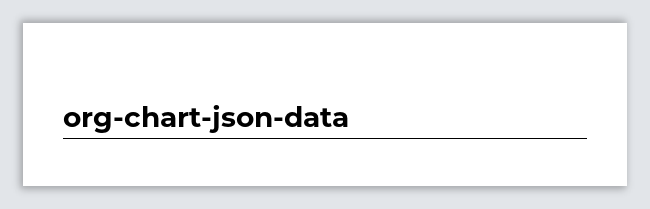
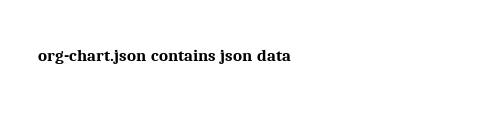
[63,105,349,133] org-chart-json-data -> [38,49,291,64] org-chart.json contains json data

